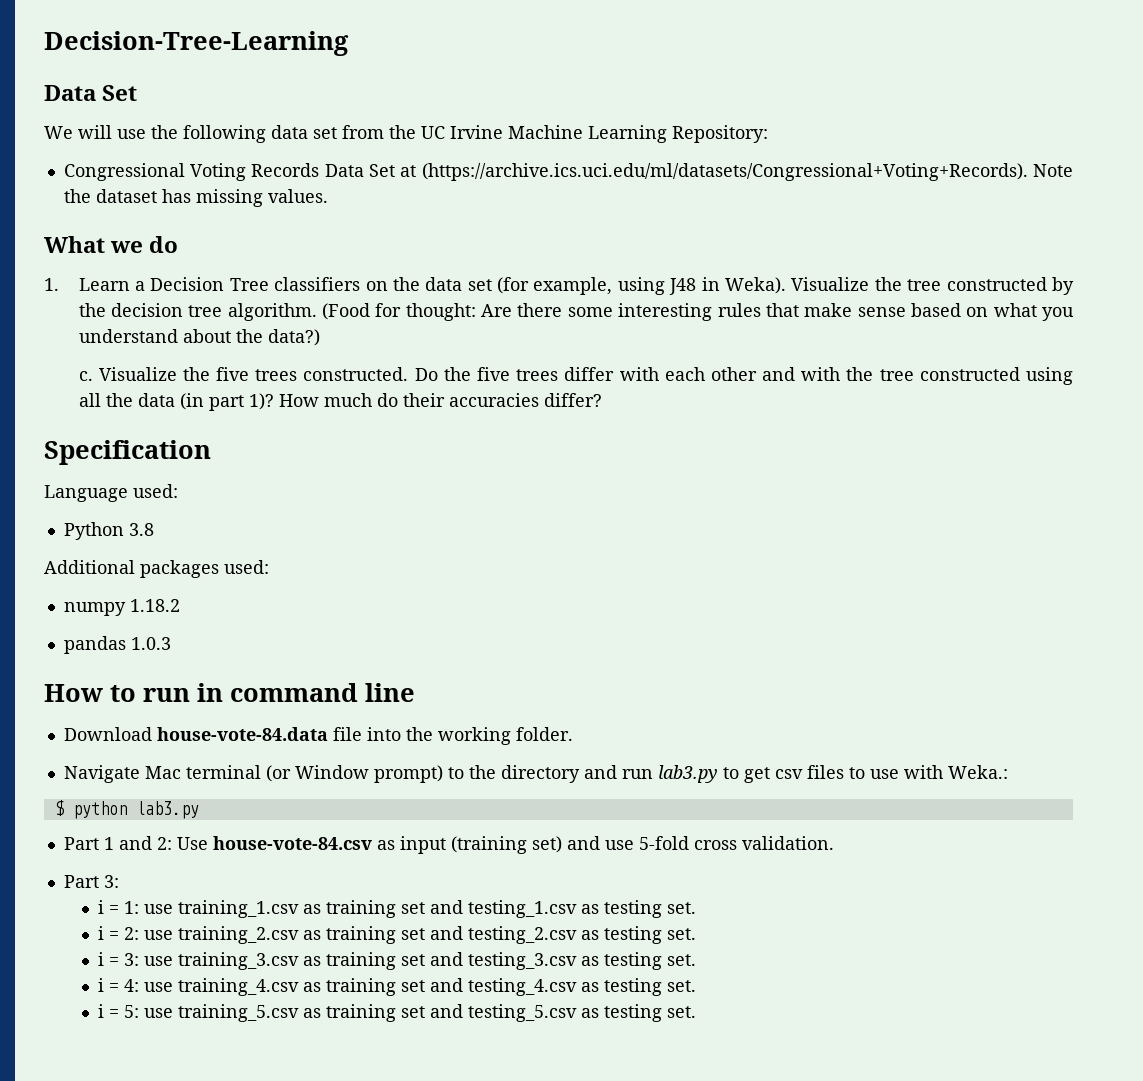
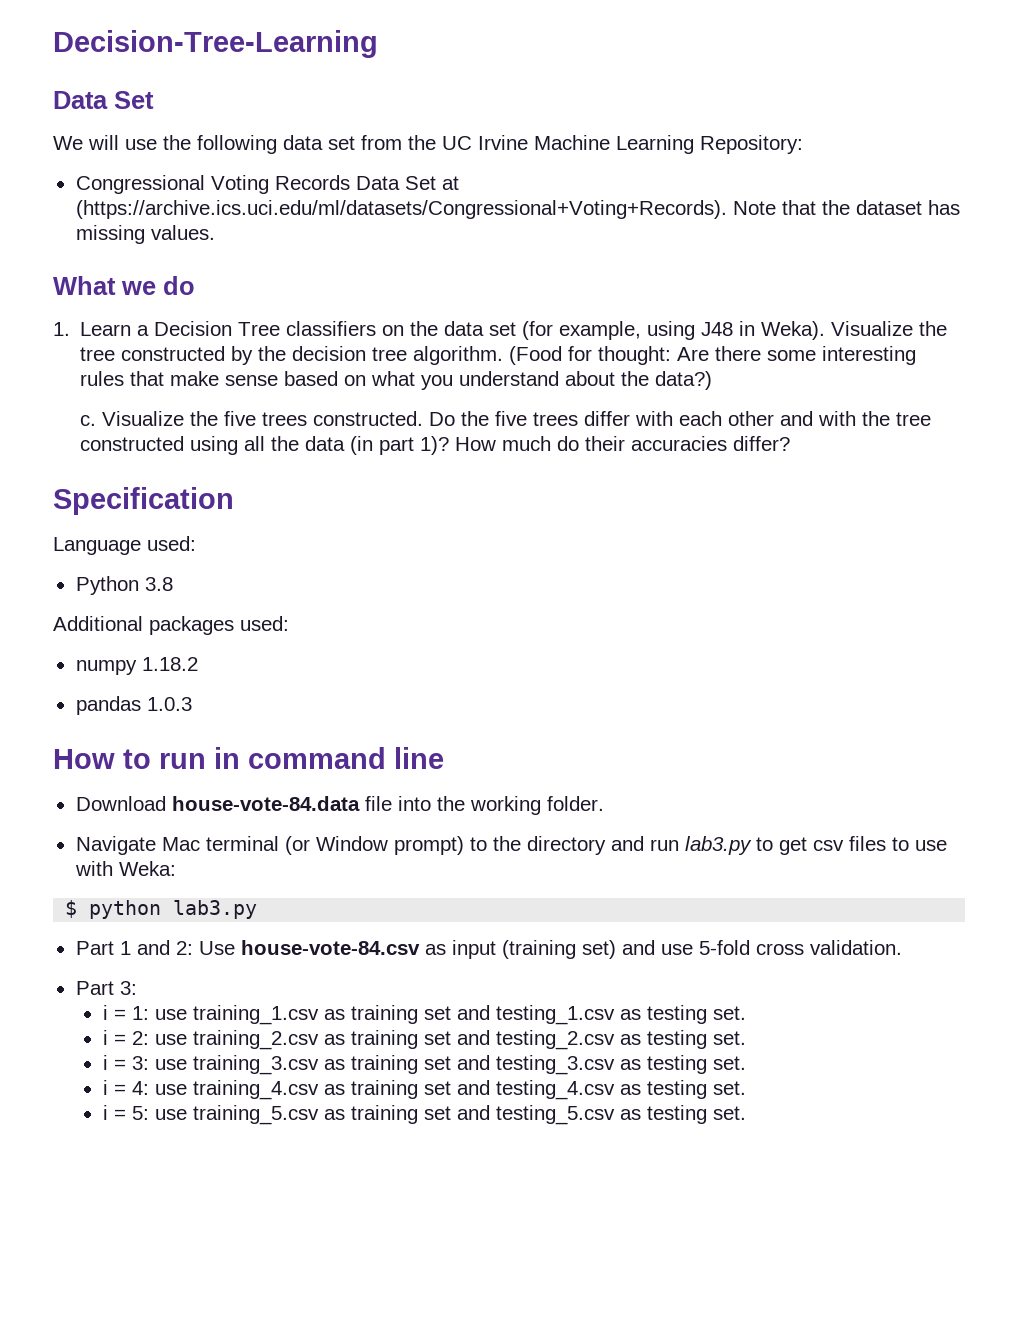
(1073, 170) none -> [781,200,816,215] that
[947,765,1008,779] Weka.: -> [118,861,176,876] Weka:

